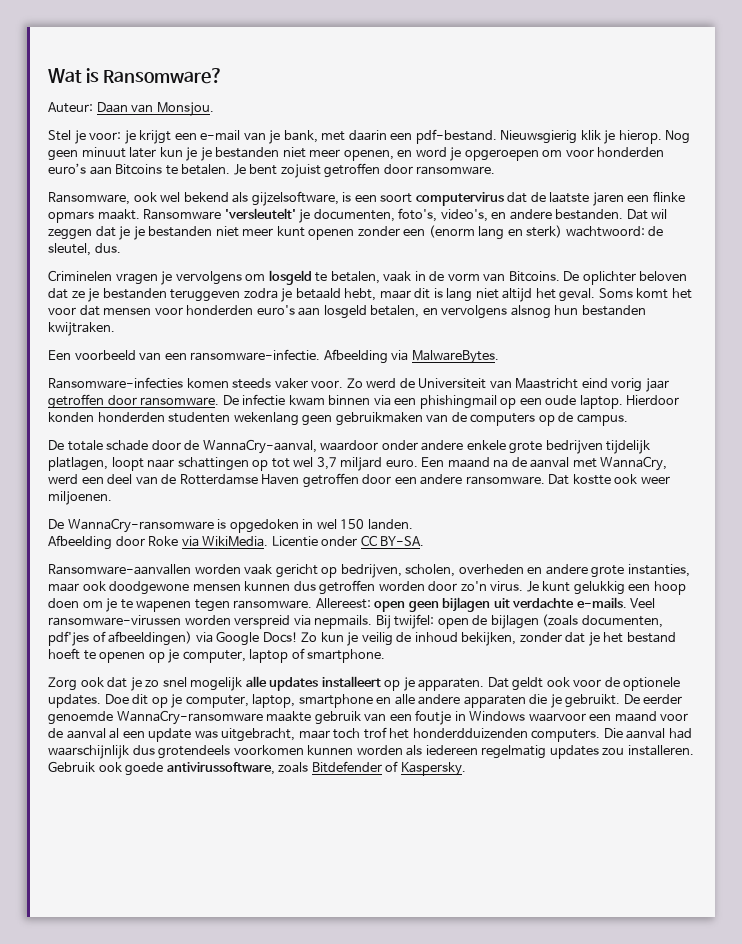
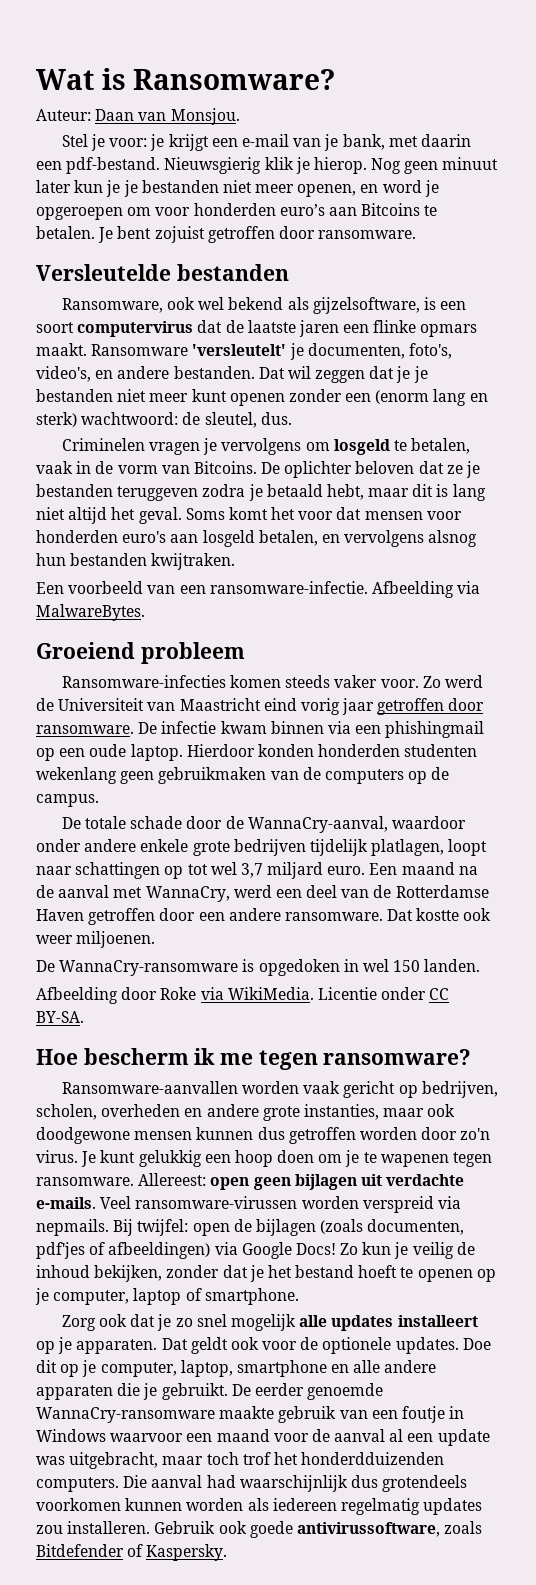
(496, 170) none -> [36,264,289,281] // Versleutelde bestanden
(499, 357) none -> [36,642,245,664] // Groeiend probleem
(425, 541) none -> [36,1048,472,1070] // Hoe bescherm ik me tegen ransomware?

